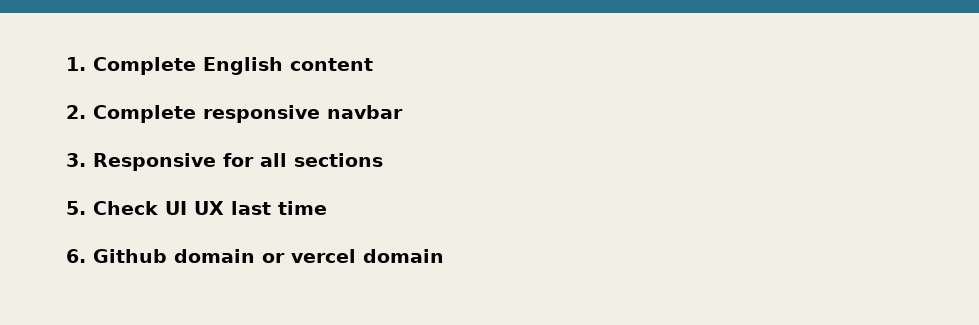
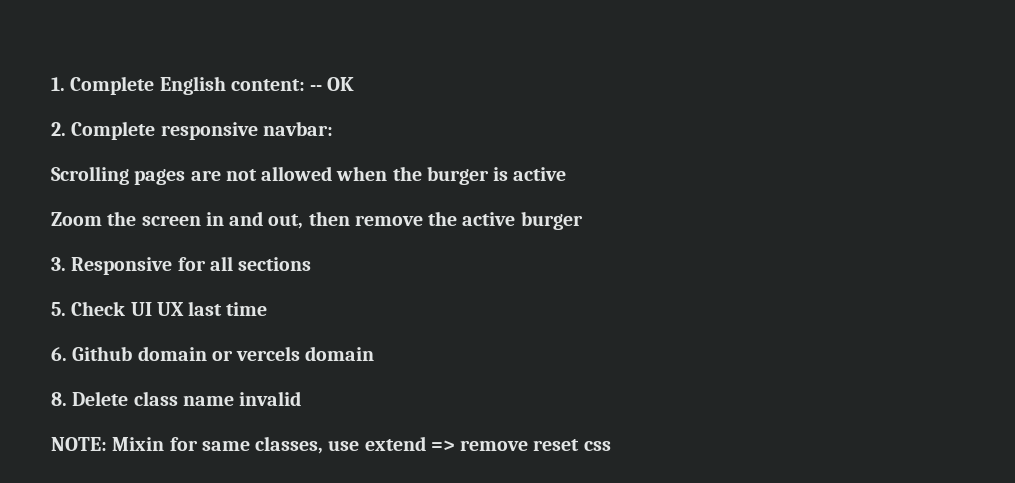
[290,58,373,71] content -> [230,77,355,91] content: -- OK
[327,105,403,119] navbar -> [262,121,333,136] [51,166,567,185] [51,211,583,230] navbar: // Scrolling pages are not allowed when the burger is active // Zoom the screen in and out, then remove the active burger
[291,249,444,263] vercel domain -> [236,346,375,361] [51,391,302,406] [51,436,611,454] vercels domain // 8. Delete class name invalid // NOTE: Mixin for same classes, use extend => remove reset css

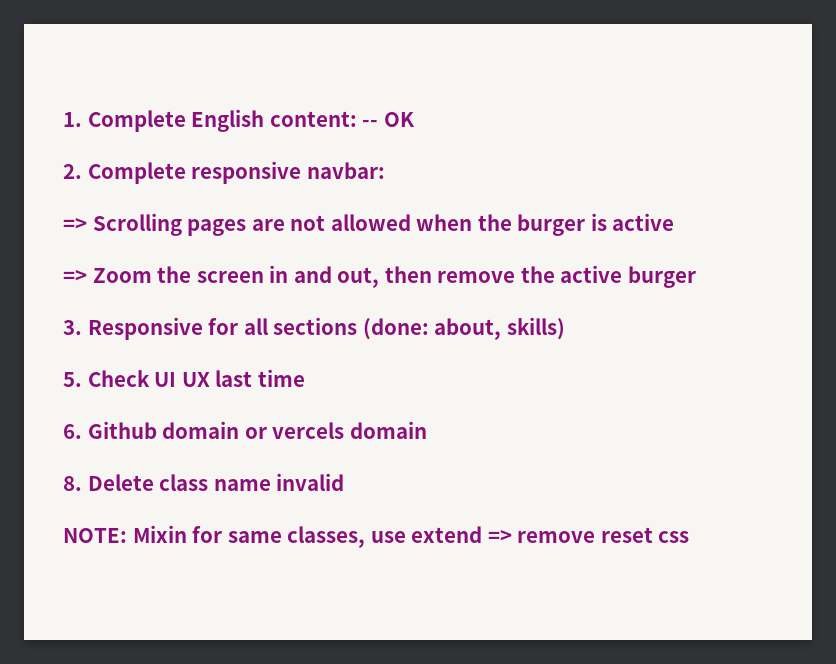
(333, 128) none -> [63,218,87,231] =>
(567, 174) none -> [63,270,87,283] =>
(312, 264) none -> [362,317,565,340] (done: about, skills)

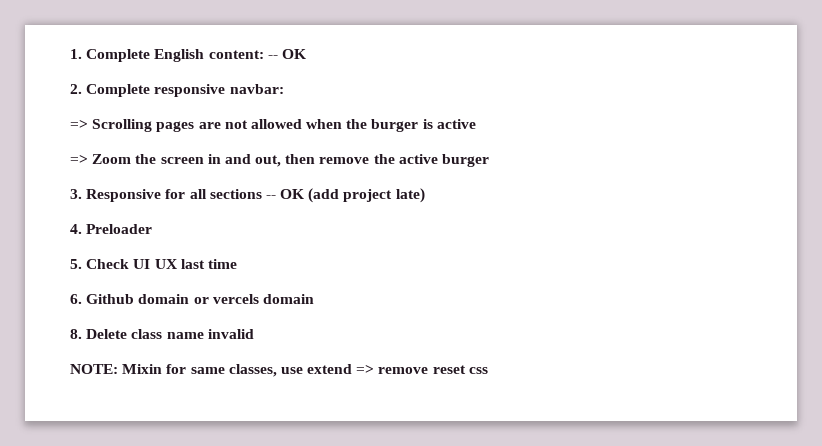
[362,317,565,340] (done: about, skills) -> [265,188,425,203] [70,224,153,234] -- OK (add project late) // 4. Preloader

